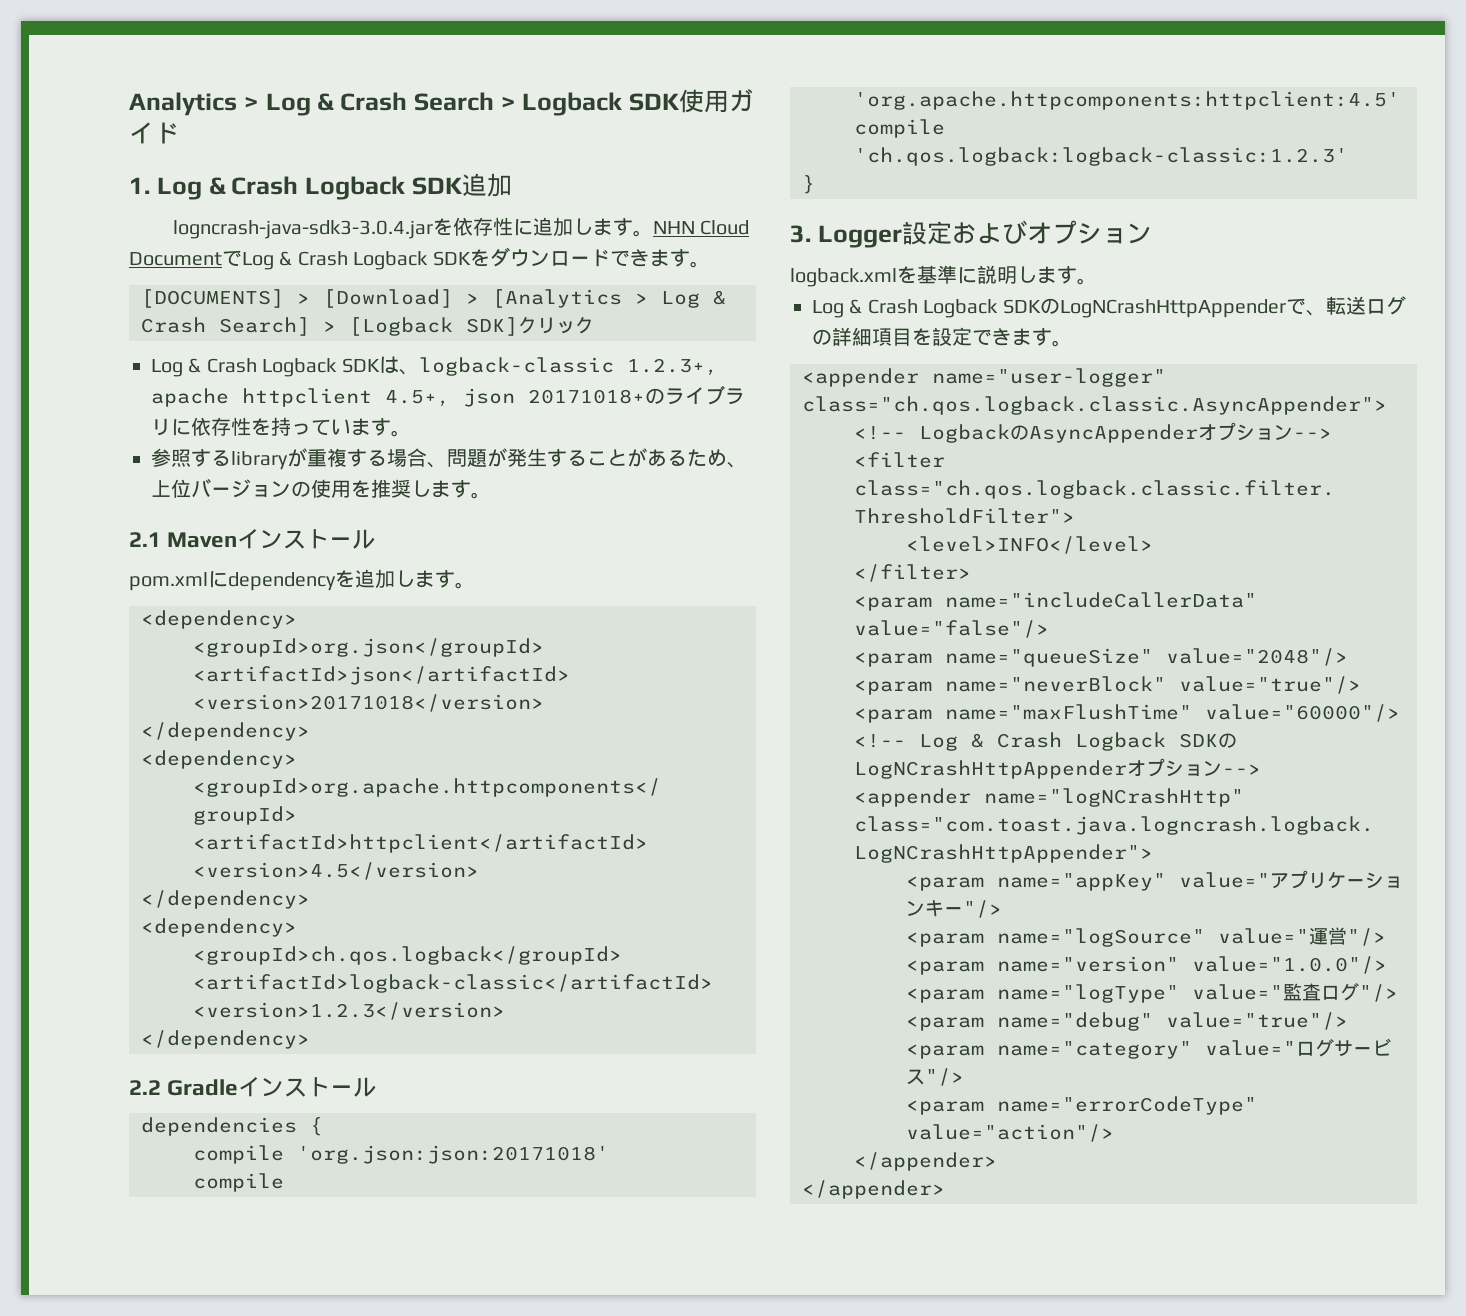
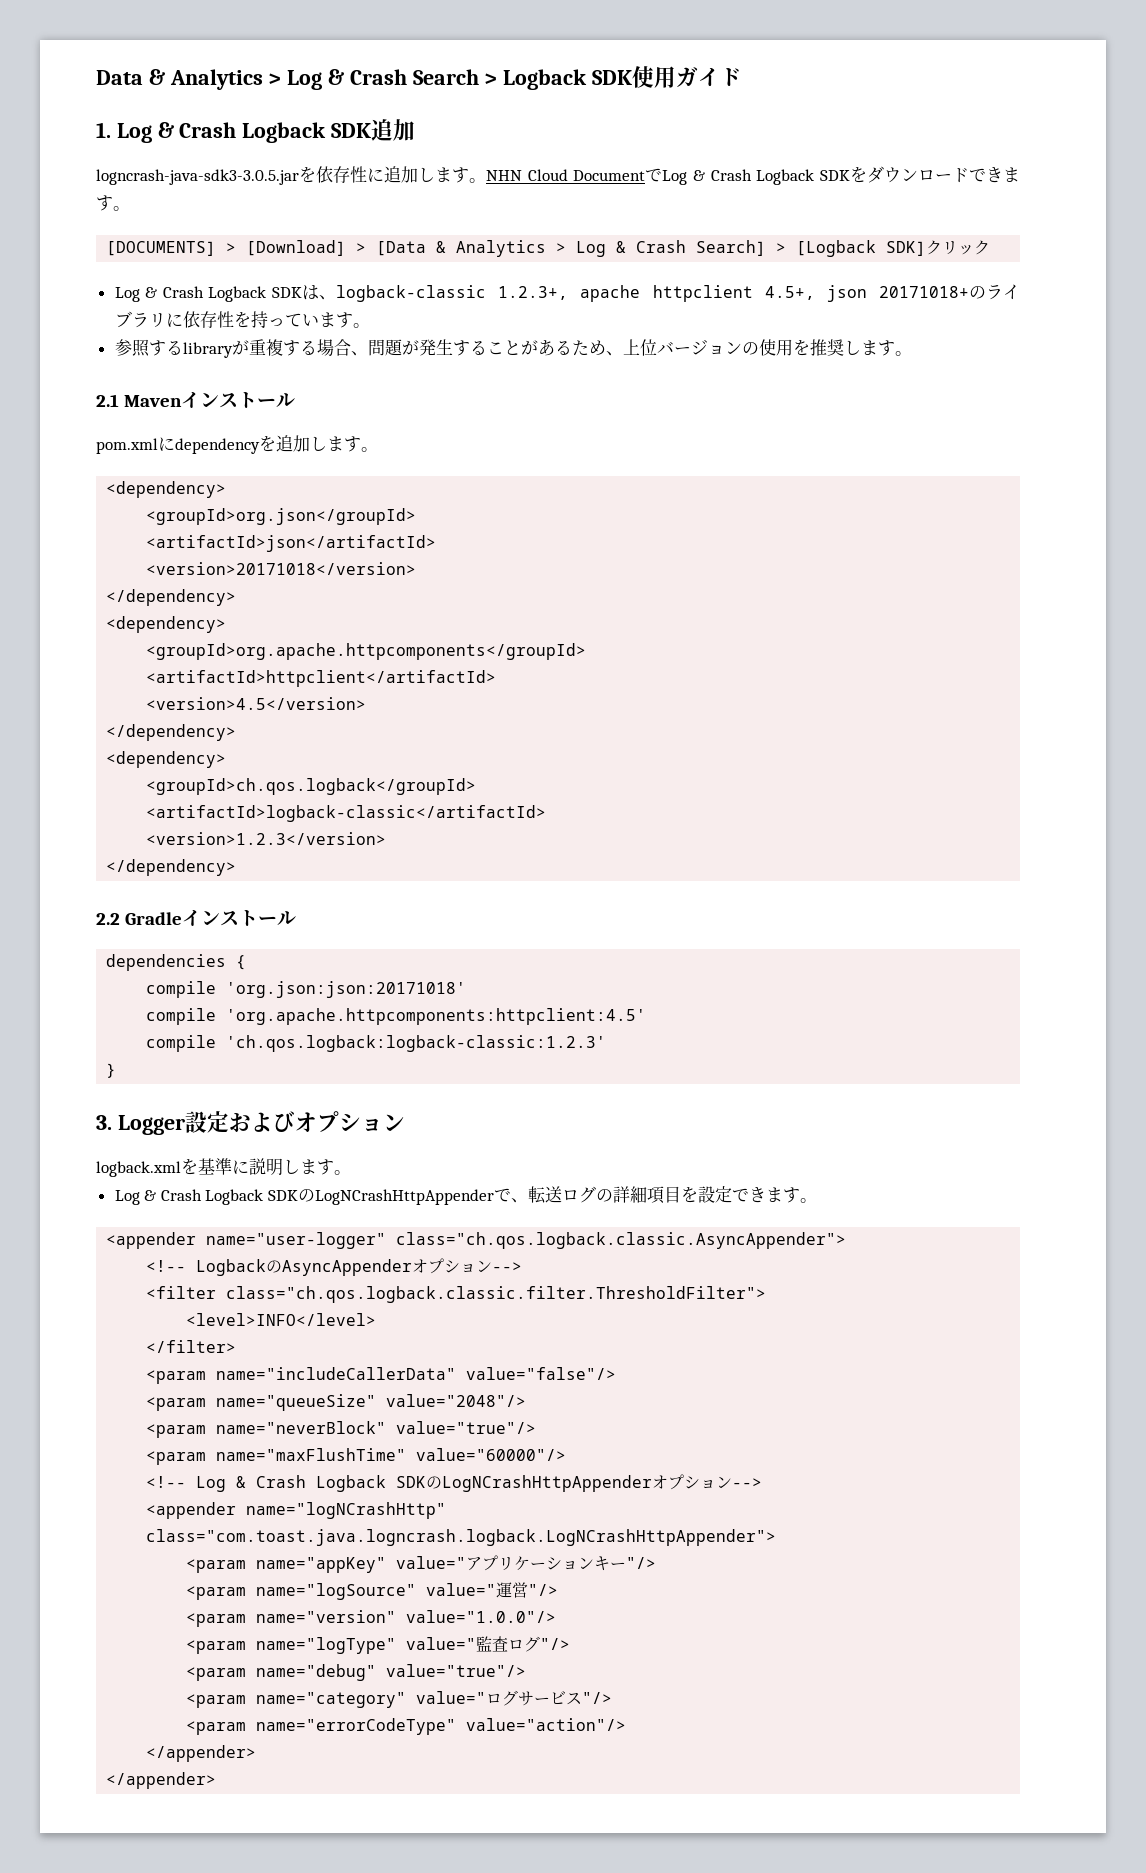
(129, 104) none -> [96,69,165,85] Data &
[172,220,433,239] logncrash-java-sdk3-3.0.4.jar -> [96,169,299,185] logncrash-java-sdk3-3.0.5.jar
[492,289,622,308] [Analytics -> [376,240,547,257] [Data & Analytics

